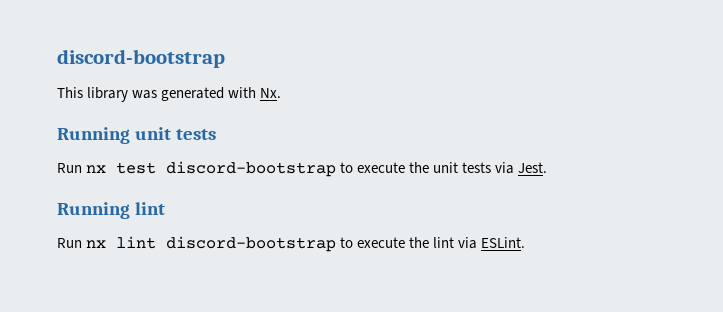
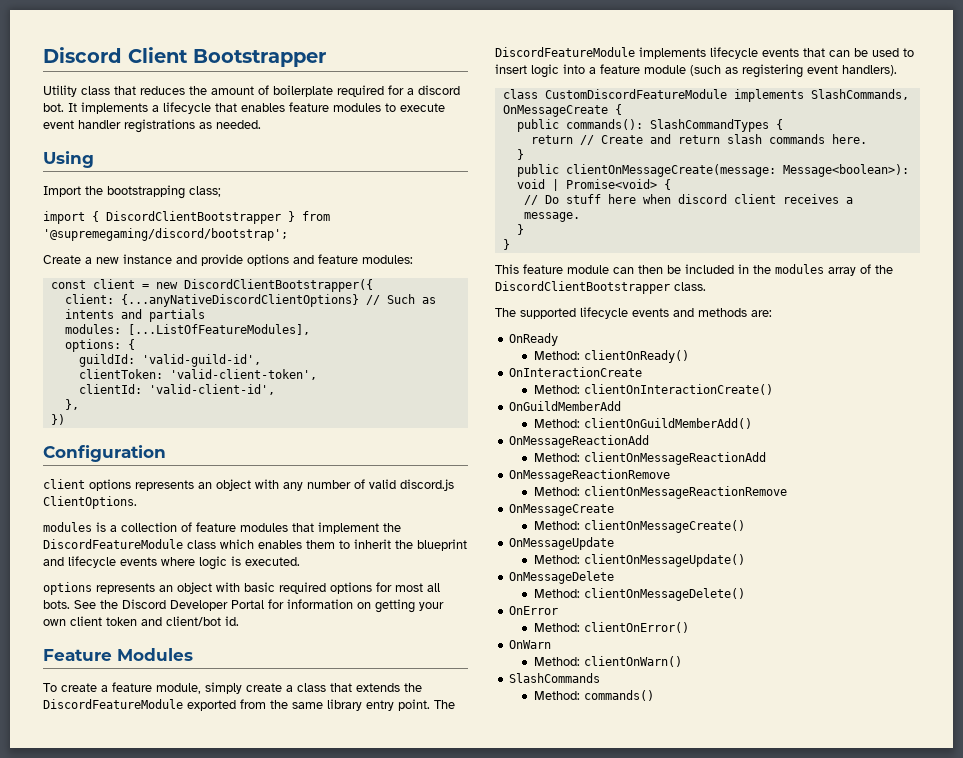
[57,49,225,68] [57,87,282,102] [57,127,216,144] [57,161,548,177] [57,202,165,219] [57,236,526,252] discord-bootstrap // This library was generated with Nx. // Running unit tests // Run nx test discord-bootstrap to execute the unit tests via Jest. // Running lint // Run nx lint discord-bootstrap to execute the lint via ESLint. -> [43,47,326,67] [43,85,460,97] [43,102,445,114] [43,119,261,133] [43,151,94,168] [43,185,221,199] [43,211,330,224] [43,228,288,241] [43,254,413,266] [50,279,373,292] [64,294,436,307] [64,309,205,322] [64,324,310,335] [64,339,135,352] [78,354,261,367] [78,369,317,380] [78,384,275,395] [64,399,79,410] [50,414,65,425] [43,445,166,462] [43,479,454,491] [43,496,137,509] [43,522,401,534] [43,539,467,551] [43,556,300,570] [43,582,440,595] [43,599,444,613] [43,616,239,626] [43,648,193,661] [43,682,422,694] [43,699,455,711] [495,47,914,59] [495,64,897,78] [502,89,909,102] [502,104,622,117] [516,119,783,132] [530,134,867,145] [516,149,524,160] [516,164,909,177] [516,179,671,191] [523,194,853,205] [523,212,580,222] [516,224,524,235] [502,239,510,250] [495,264,893,276] [495,281,706,294] [495,307,772,319] [509,333,559,346] [534,350,690,363] [509,367,643,377] [534,384,774,395] [509,401,622,411] [534,418,753,429] [509,435,650,448] [534,452,767,465] [509,469,671,482] [534,486,788,499] [509,504,615,516] [534,520,746,533] [509,537,615,550] [534,554,746,567] [509,571,615,584] [534,588,746,601] [509,606,559,615] [534,622,690,633] [509,640,552,649] [534,656,683,667] [509,673,601,683] [534,690,655,701] Discord Client Bootstrapper // Utility class that reduces the amount of boilerplate required for a discord bot. It implements a lifecycle that enables feature modules to execute event handler registrations as needed. // Using // Import the bootstrapping class; // import { DiscordClientBootstrapper } from '@supremegaming/discord/bootstrap'; // Create a new instance and provide options and feature modules: // const client = new DiscordClientBootstrapper({ // client: {...anyNativeDiscordClientOptions} // Such as intents and partials // modules: [...ListOfFeatureModules], // options: { // guildId: 'valid-guild-id', // clientToken: 'valid-client-token', // clientId: 'valid-client-id', // }, // }) // Configuration // client options represents an object with any number of valid discord.js ClientOptions. // modules is a collection of feature modules that implement the DiscordFeatureModule class which enables them to inherit the blueprint and lifecycle events where logic is executed. // options represents an object with basic required options for most all bots. See the Discord Developer Portal for information on getting your own client token and client/bot id. // Feature Modules // To create a feature module, simply create a class that extends the DiscordFeatureModule exported from the same library entry point. The DiscordFeatureModule implements lifecycle events that can be used to insert logic into a feature module (such as registering event handlers). // class CustomDiscordFeatureModule implements SlashCommands, OnMessageCreate { // public commands(): SlashCommandTypes { // return // Create and return slash commands here. // } // public clientOnMessageCreate(message: Message<boolean>): void | Promise<void> { // // Do stuff here when discord client receives a message. // } // } // This feature module can then be included in the modules array of the DiscordClientBootstrapper class. // The supported lifecycle events and methods are: // OnReady // Method: clientOnReady() // OnInteractionCreate // Method: clientOnInteractionCreate() // OnGuildMemberAdd // Method: clientOnGuildMemberAdd() // OnMessageReactionAdd // Method: clientOnMessageReactionAdd // OnMessageReactionRemove // Method: clientOnMessageReactionRemove // OnMessageCreate // Method: clientOnMessageCreate() // OnMessageUpdate // Method: clientOnMessageUpdate() // OnMessageDelete // Method: clientOnMessageDelete() // OnError // Method: clientOnError() // OnWarn // Method: clientOnWarn() // SlashCommands // Method: commands()

